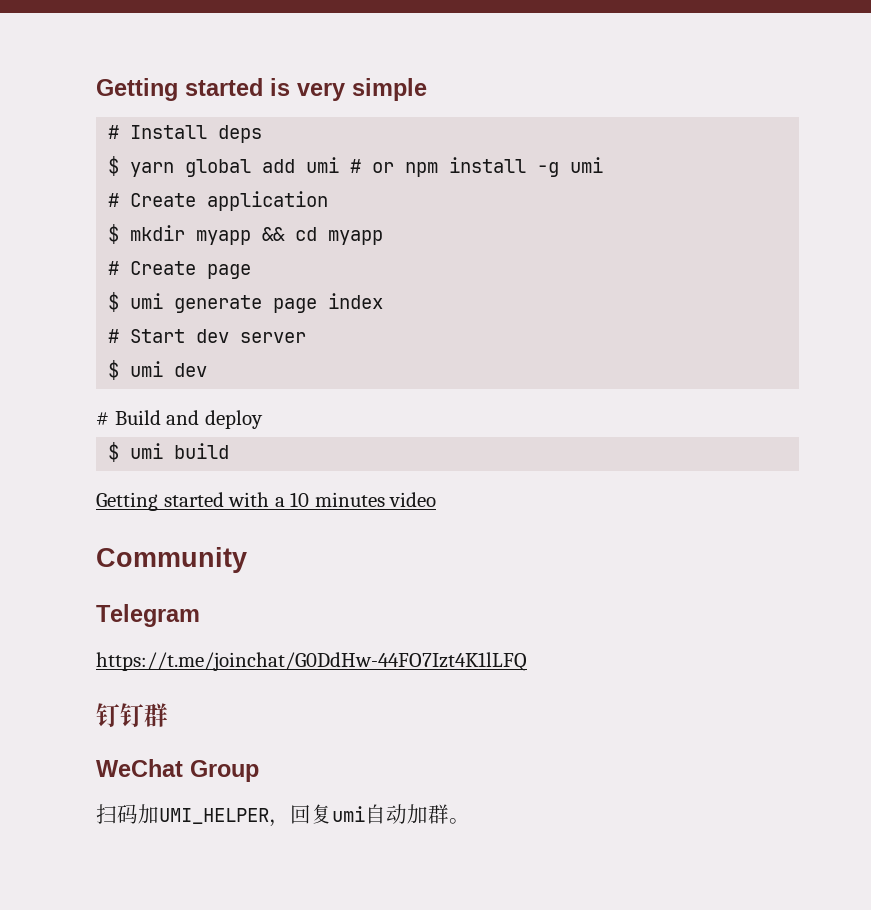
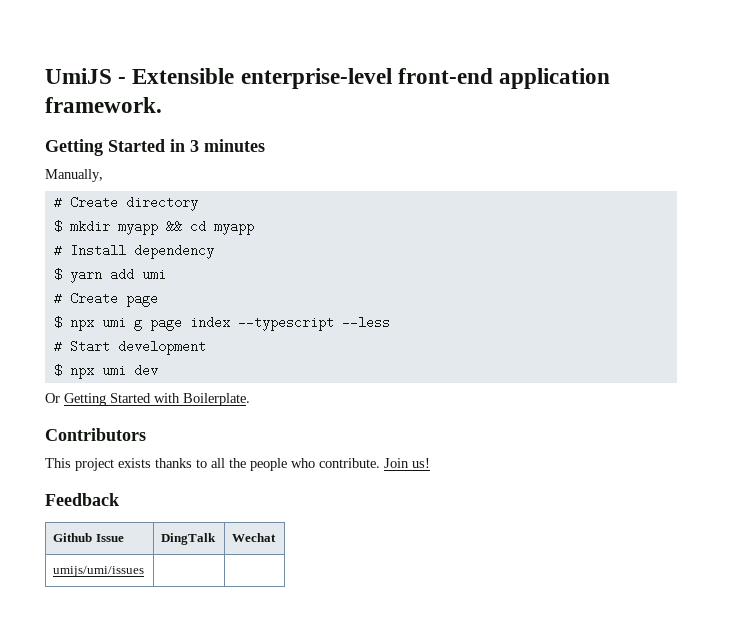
[96,78,427,101] [108,125,263,143] [108,156,604,177] [108,191,329,211] Getting started is very simple // # Install deps // $ yarn global add umi # or npm install -g umi // # Create application -> [45,68,611,89] [45,97,162,113] [45,139,265,156] [45,169,103,182] [53,196,198,211] UmiJS - Extensible enterprise-level front-end application framework. // Getting Started in 3 minutes // Manually, // # Create directory
(384, 237) none -> [53,244,214,259] [53,268,166,283] // # Install dependency // $ yarn add umi
[130,293,263,313] umi generate -> [69,318,142,331] npx umi g
(384, 301) none -> [237,316,390,331] --typescript --less
[196,329,307,343] [108,360,120,380] dev server // $ -> [117,340,206,355] [53,364,94,379] development // $ npx
[96,410,263,429] [108,442,230,462] [96,492,437,511] [96,547,247,573] [96,604,200,627] [96,652,527,671] [96,703,168,727] [96,759,259,782] [96,804,470,827] # Build and deploy // $ umi build // Getting started with a 10 minutes video // Community // Telegram // https://t.me/joinchat/G0DdHw-44FO7Izt4K1lLFQ // 钉钉群 // WeChat Group // 扫码加UMI_HELPER，回复umi自动加群。 -> [45,393,250,406] [45,428,146,441] [45,458,430,471] [45,493,119,506] [53,533,124,542] [161,533,217,545] [232,533,277,542] [53,566,145,577] Or Getting Started with Boilerplate. // Contributors // This project exists thanks to all the people who contribute. Join us! // Feedback // Github Issue | DingTalk | Wechat // umijs/umi/issues | |

